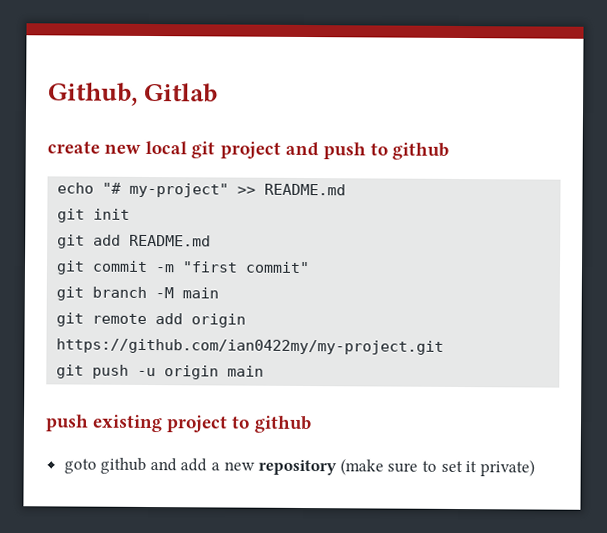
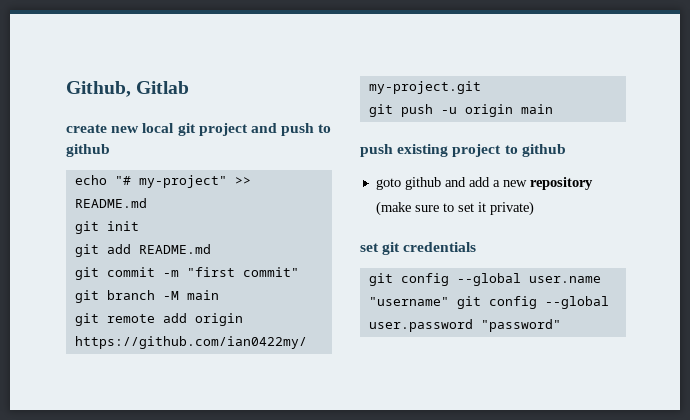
(535, 468) none -> [360,242,477,255] [368,273,601,286] [368,296,609,309] [368,319,561,332] // set git credentials // git config --global user.name "username" git config --global user.password "password"

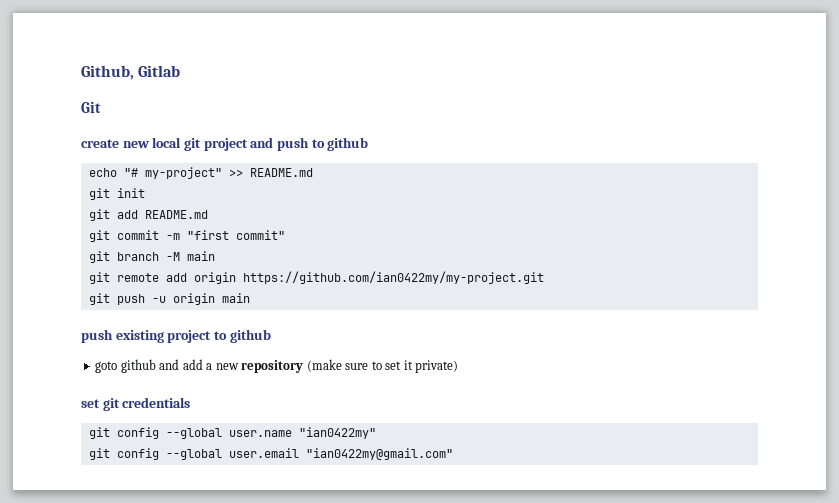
(190, 87) none -> [81,101,101,113] // Git
[368,296,609,309] [368,319,561,332] "username" git config --global user.password "password" -> [298,427,376,439] [88,448,453,460] "ian0422my" // git config --global user.email "ian0422my@gmail.com"

